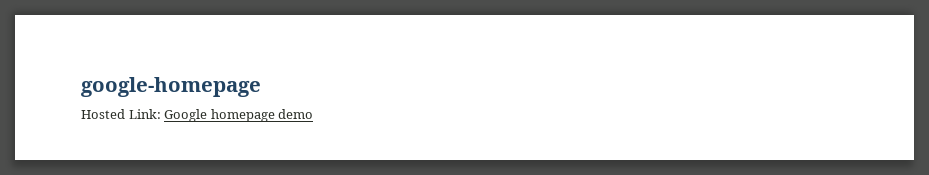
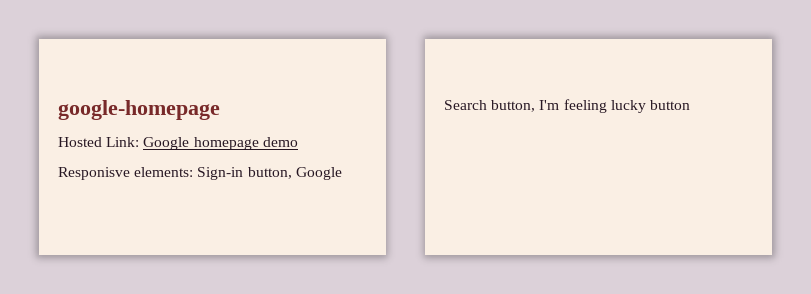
(314, 114) none -> [58,167,342,180] [444,99,690,113] // Responisve elements: Sign-in button, Google Search button, I'm feeling lucky button

